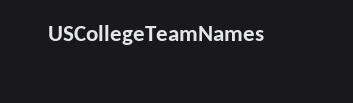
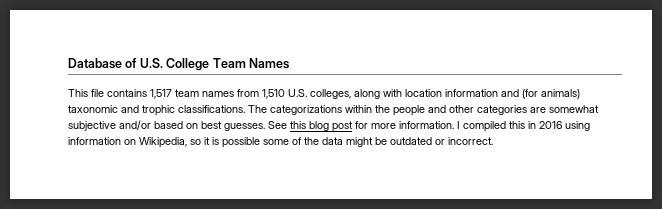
[48,25,264,45] USCollegeTeamNames -> [68,58,289,71] [68,89,580,99] [68,105,599,116] [68,120,590,132] [68,137,493,148] Database of U.S. College Team Names // This file contains 1,517 team names from 1,510 U.S. colleges, along with location information and (for animals) taxonomic and trophic classifications. The categorizations within the people and other categories are somewhat subjective and/or based on best guesses. See this blog post for more information. I compiled this in 2016 using information on Wikipedia, so it is possible some of the data might be outdated or incorrect.

